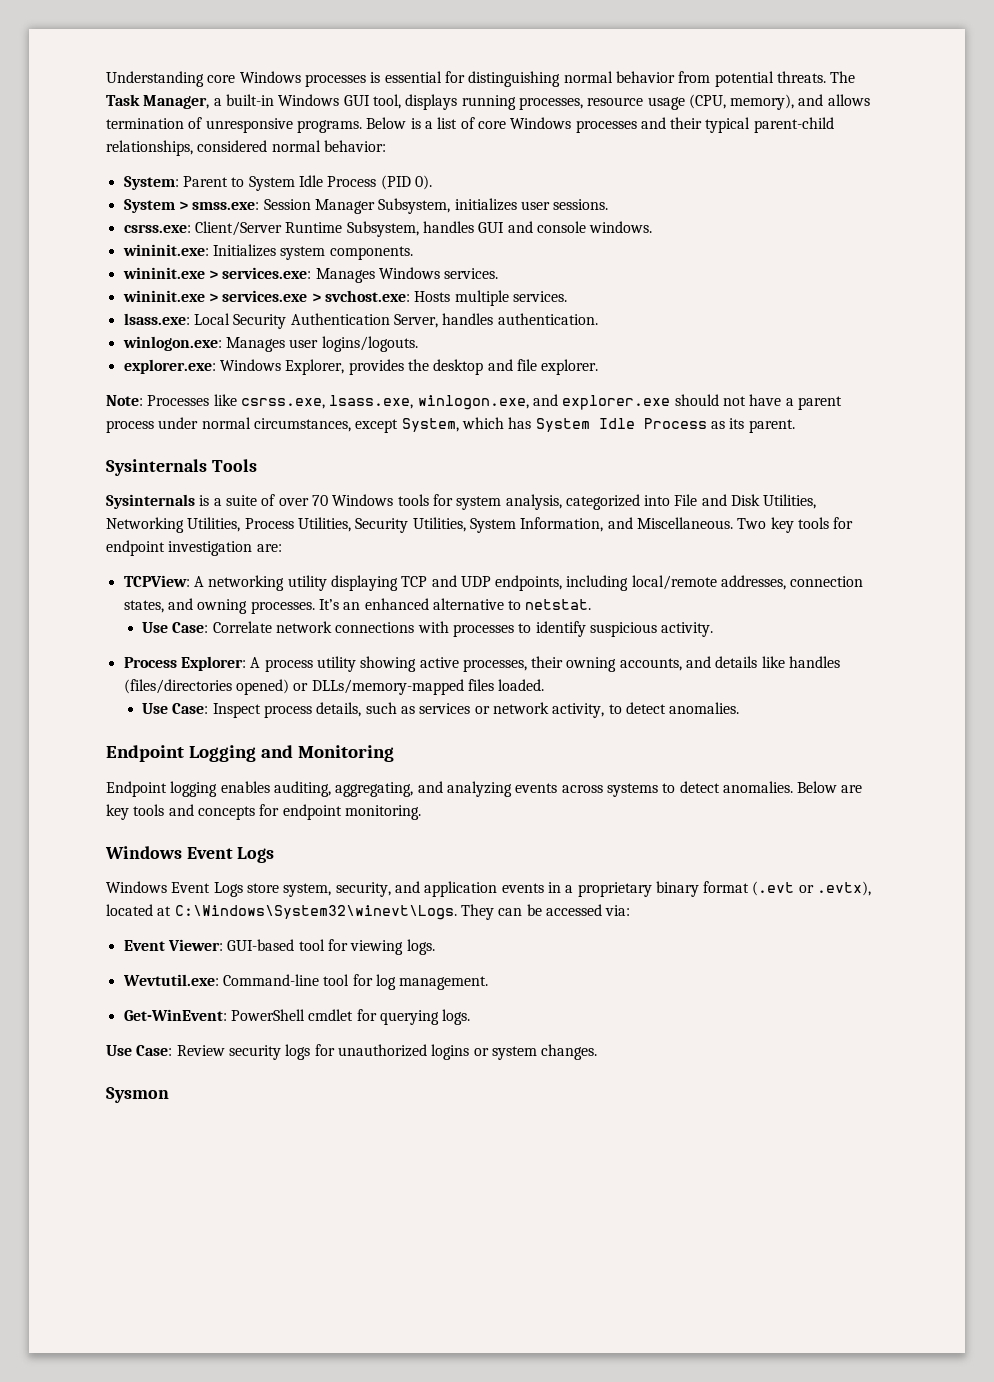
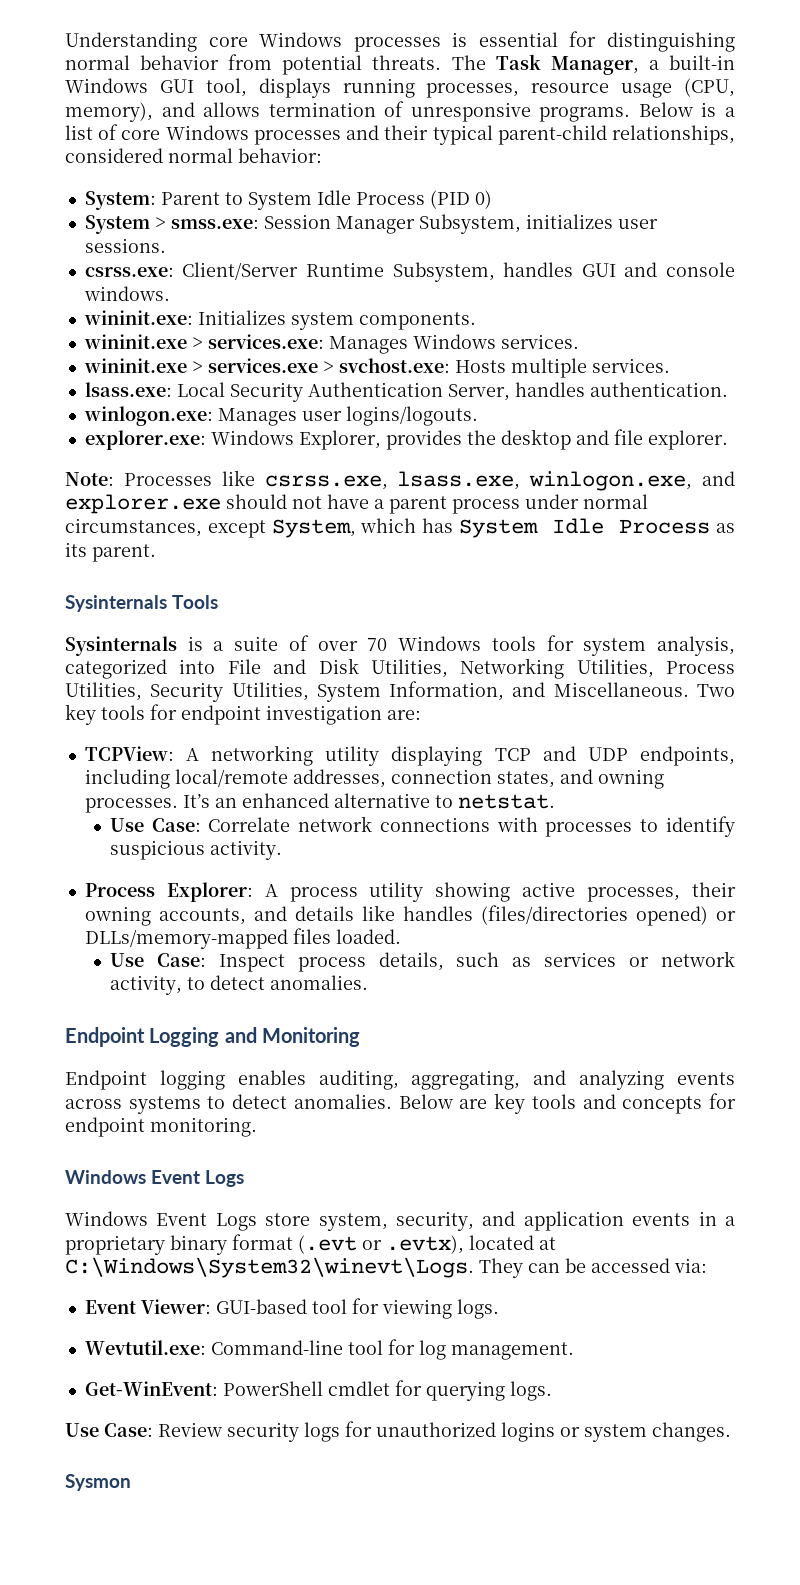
[414,175,432,190] 0). -> [474,190,492,209] 0)

